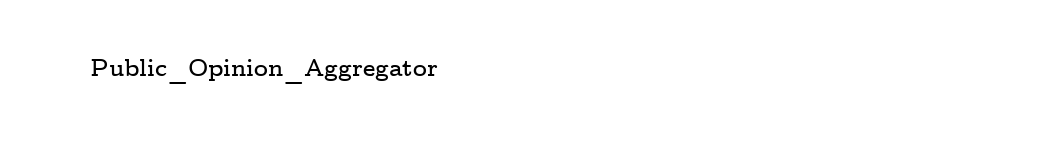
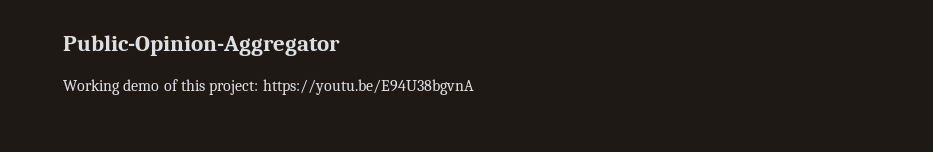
[90,59,438,84] Public_Opinion_Aggregator -> [63,35,340,56] [63,79,474,95] Public-Opinion-Aggregator // Working demo of this project: https://youtu.be/E94U38bgvnA

